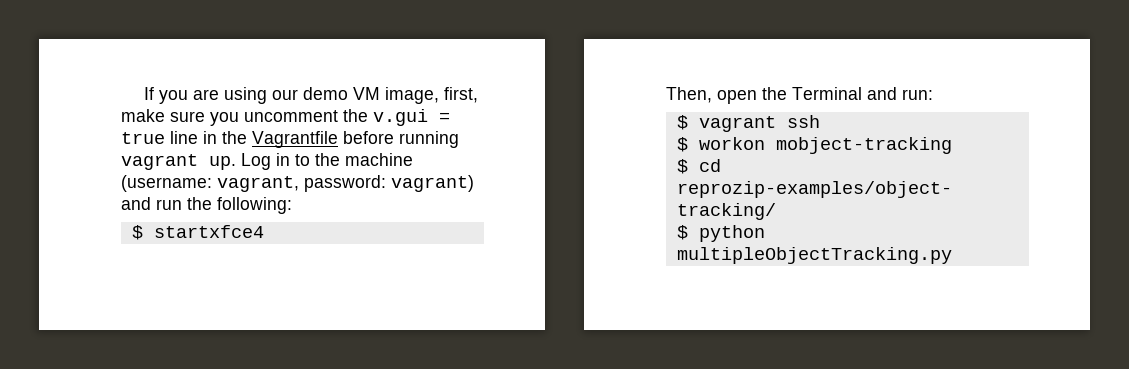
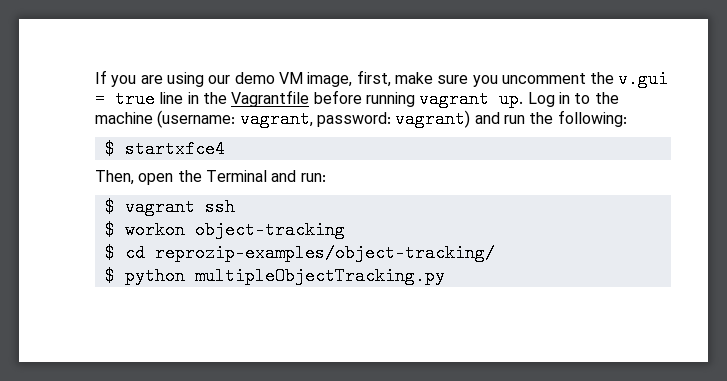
[775,137,952,154] mobject-tracking -> [194,221,345,239] object-tracking

